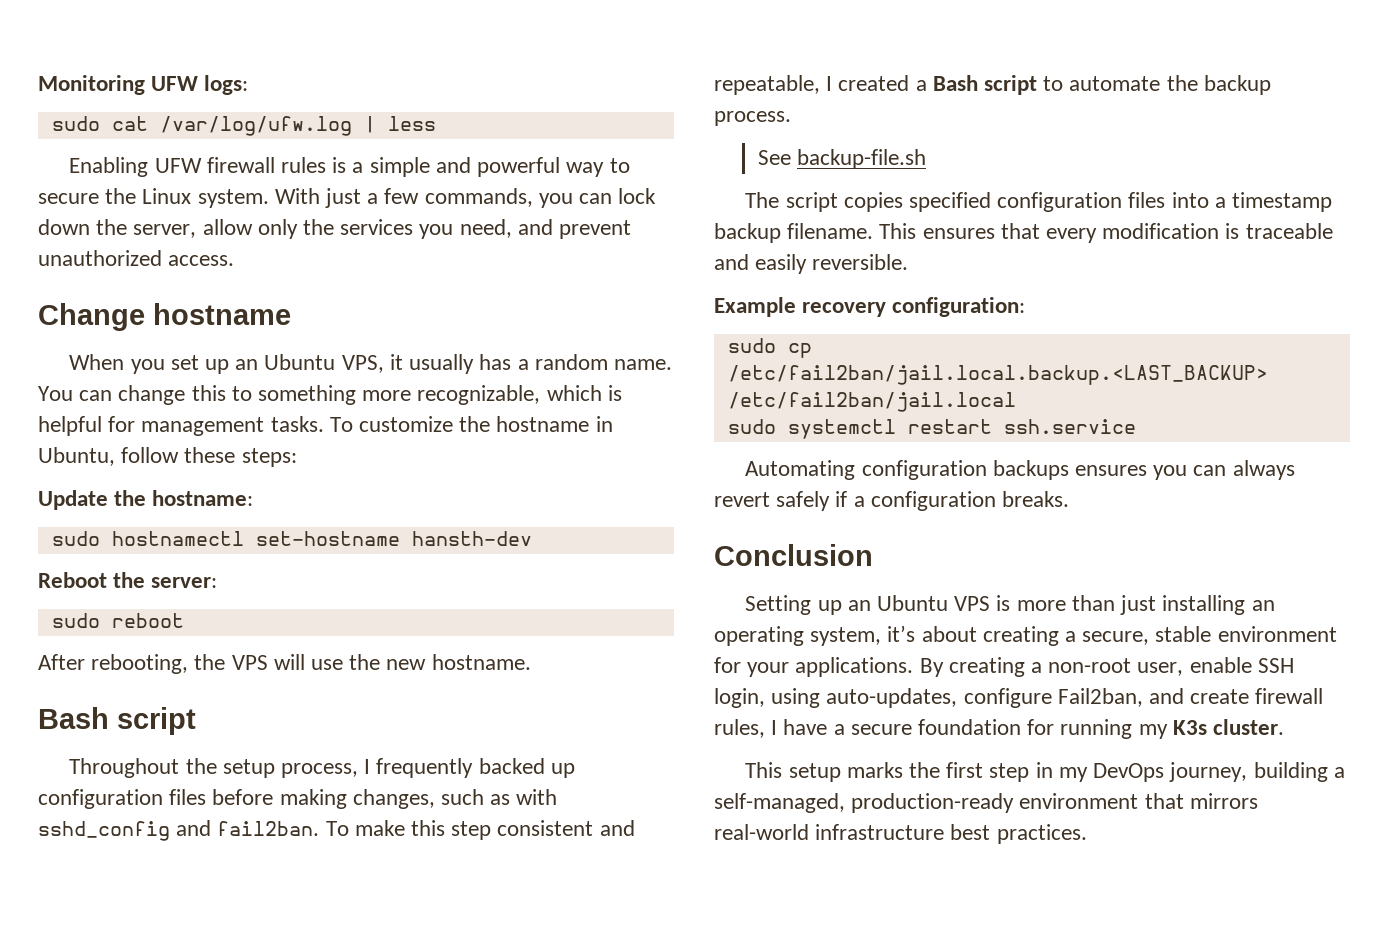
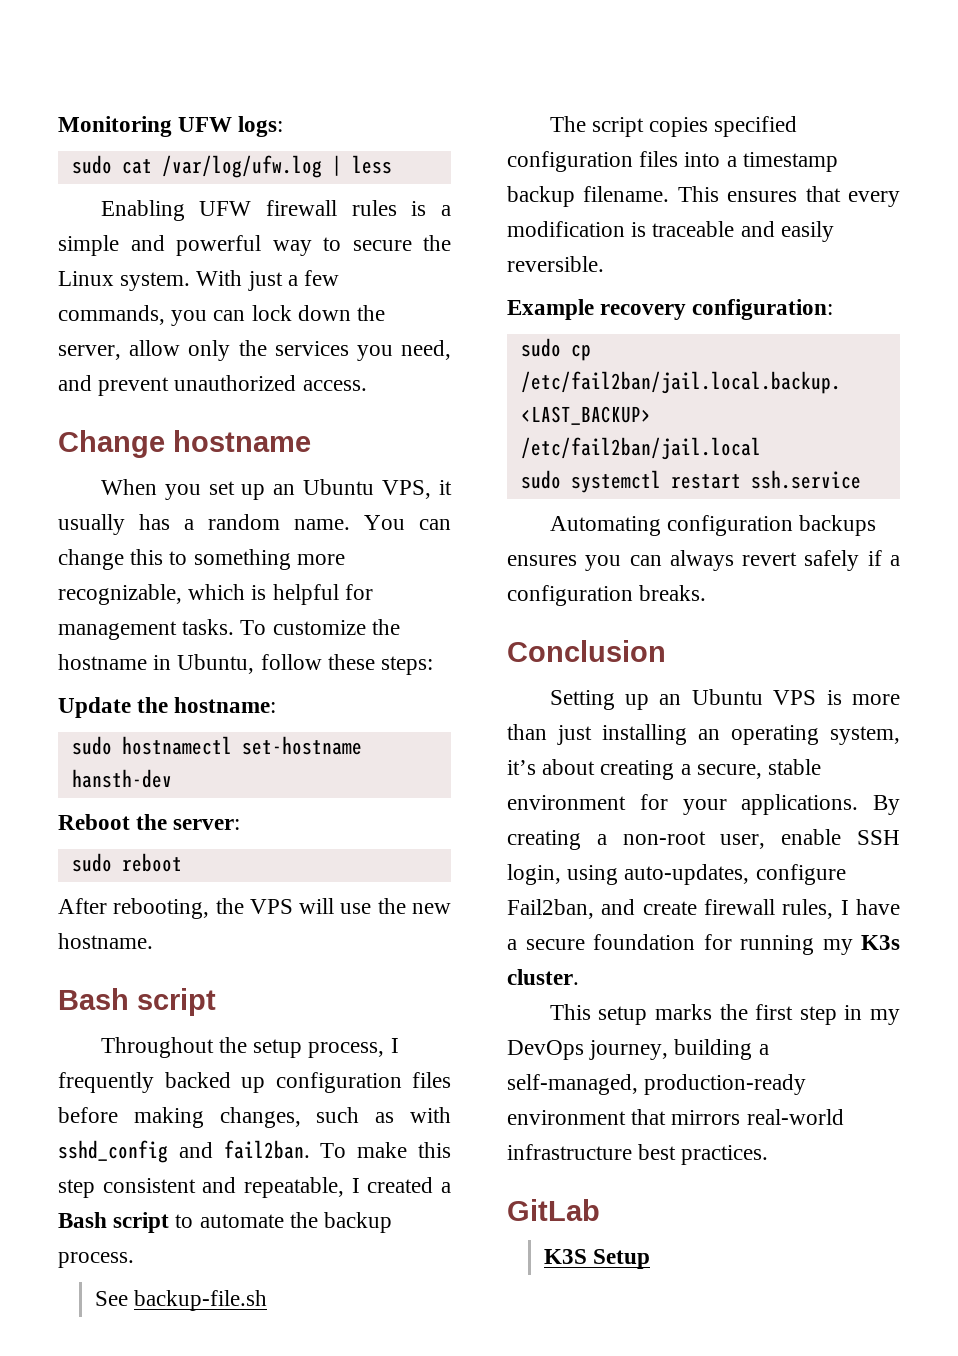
(1087, 834) none -> [507,1199,600,1221] [543,1249,650,1269] // GitLab // K3S Setup

